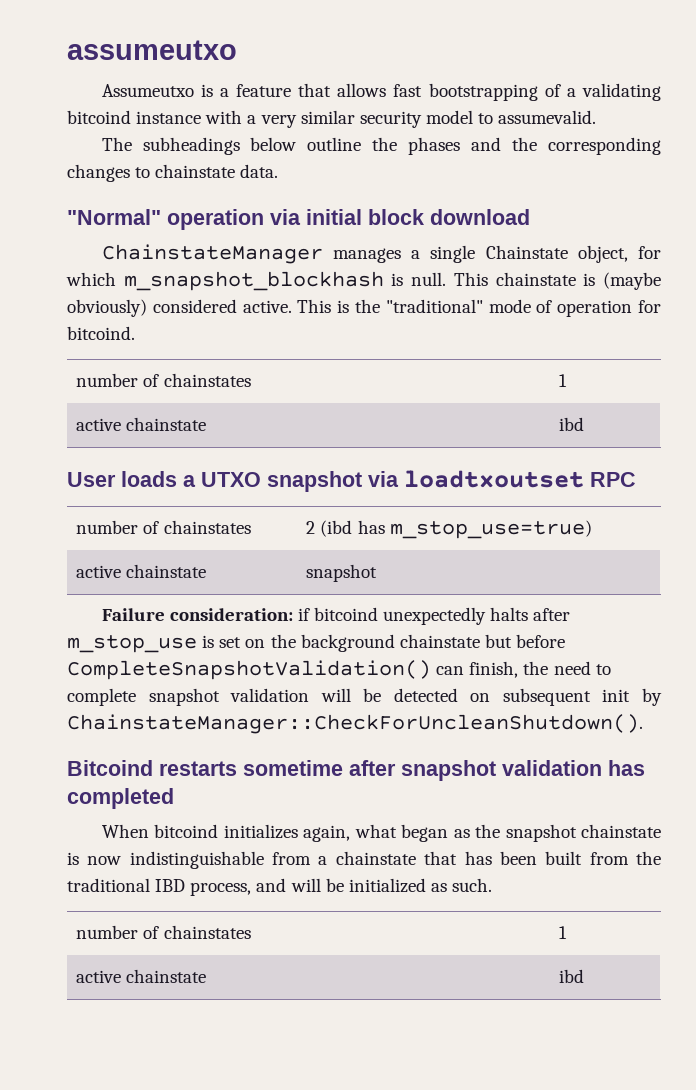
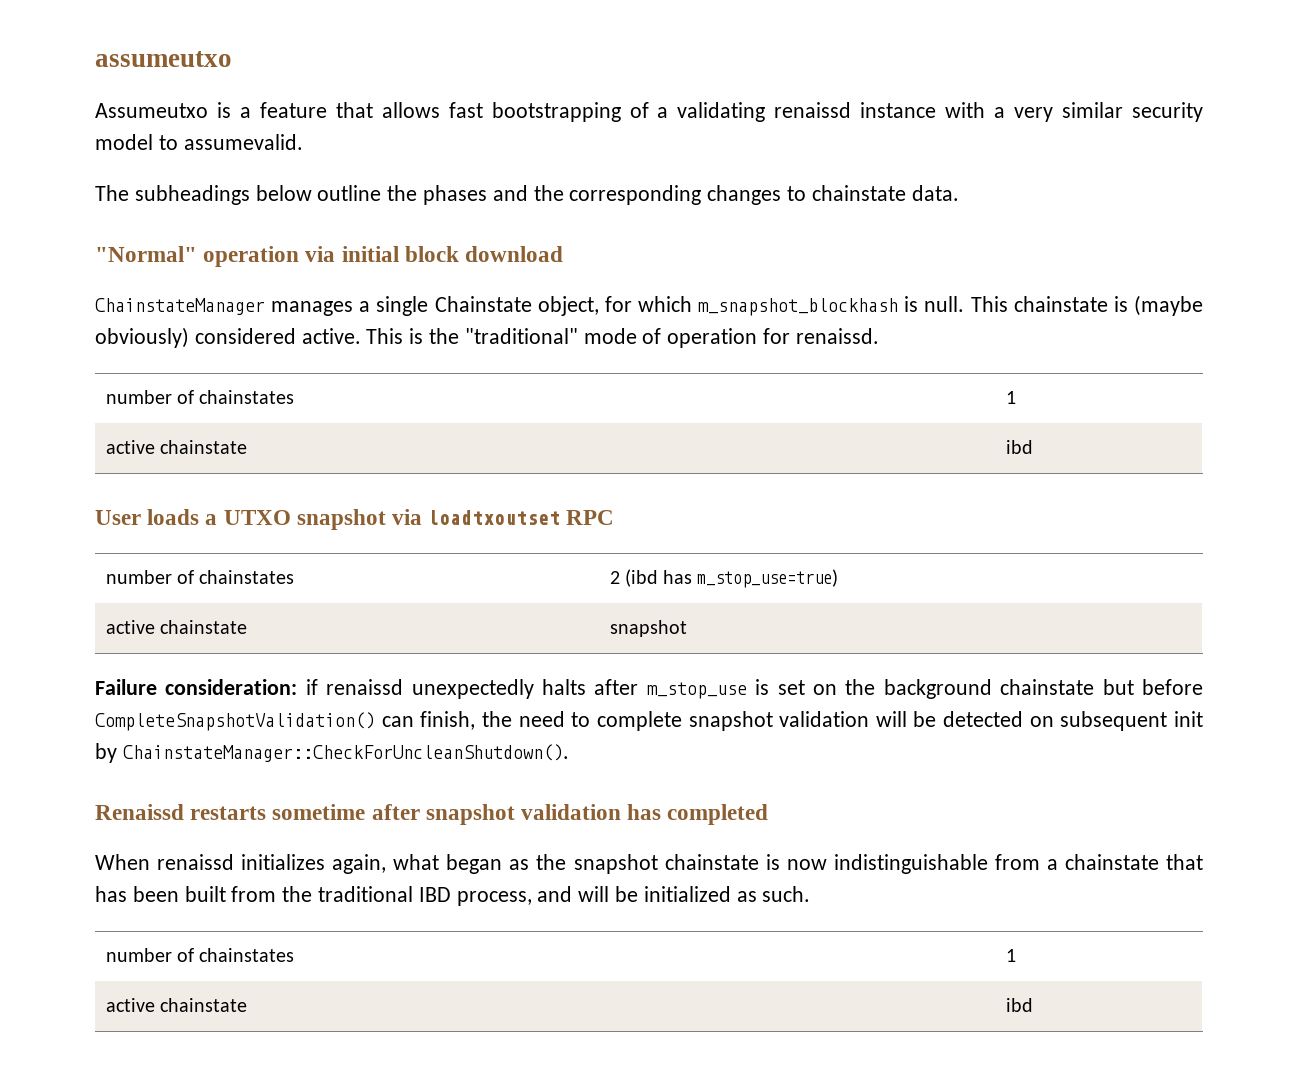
[67,110,131,124] bitcoind -> [774,102,852,118] renaissd
[67,326,135,340] bitcoind. -> [795,328,879,344] renaissd.
[313,607,378,621] bitcoind -> [326,679,404,695] renaissd
[67,760,153,776] Bitcoind -> [95,804,184,820] Renaissd
[154,824,219,838] bitcoind -> [157,854,235,870] renaissd

